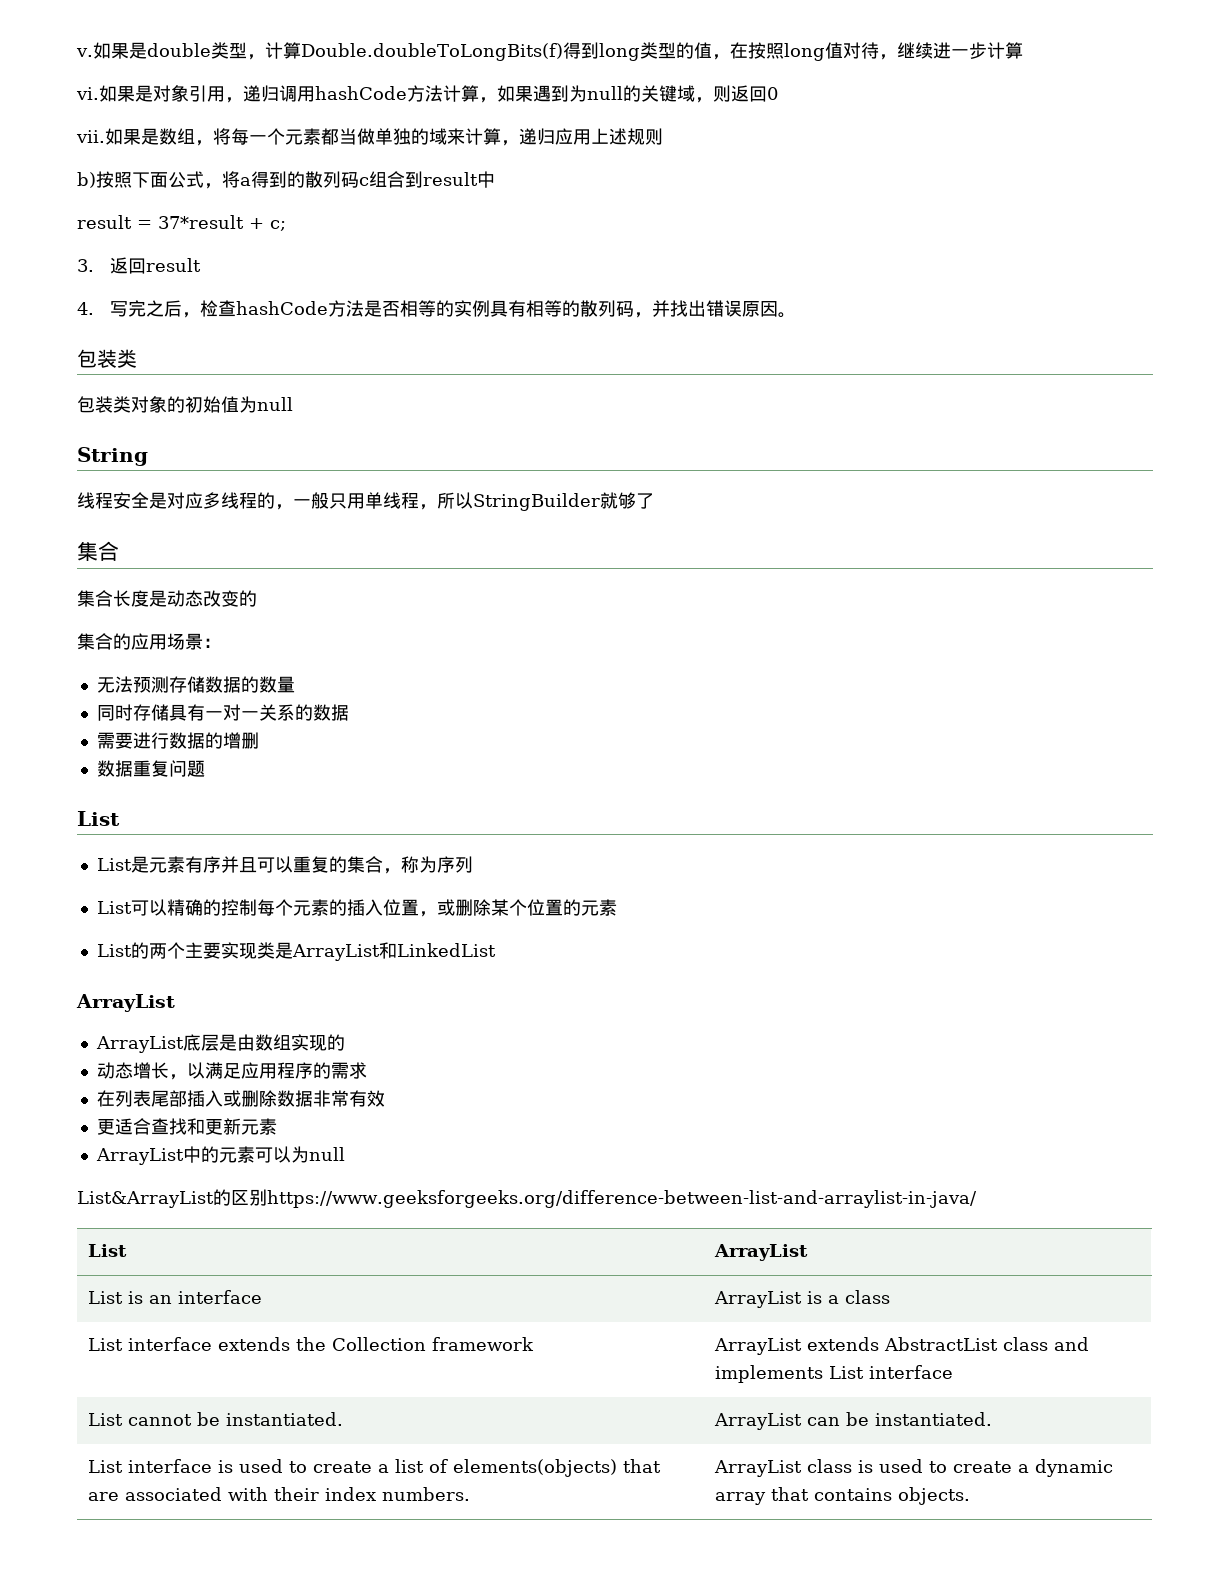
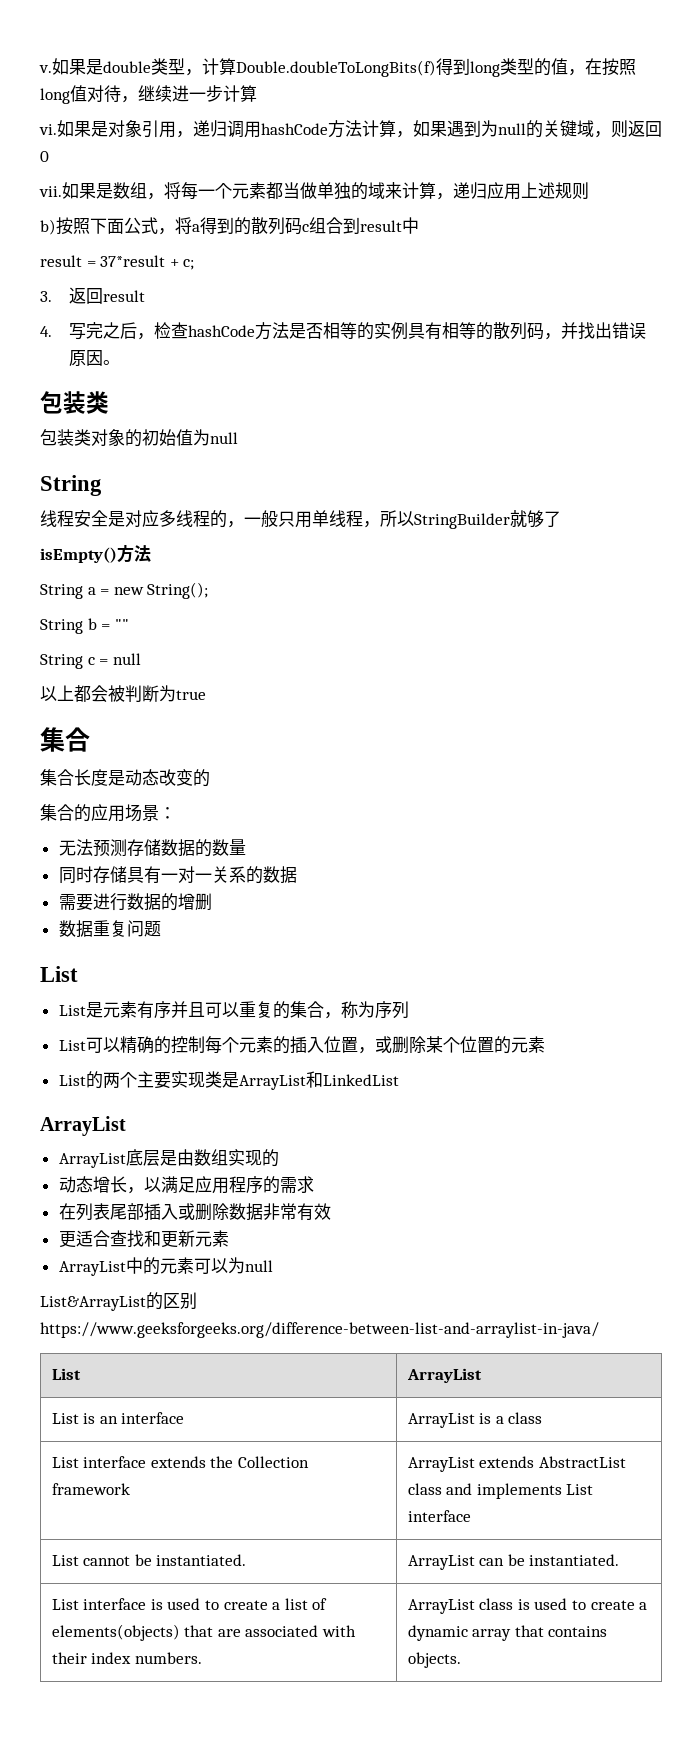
(654, 501) none -> [40,544,151,563] [40,582,209,599] [40,618,129,634] [40,653,141,669] [40,685,206,702] // isEmpty()方法 // String a = new String(); // String b = "" // String c = null // 以上都会被判断为true

